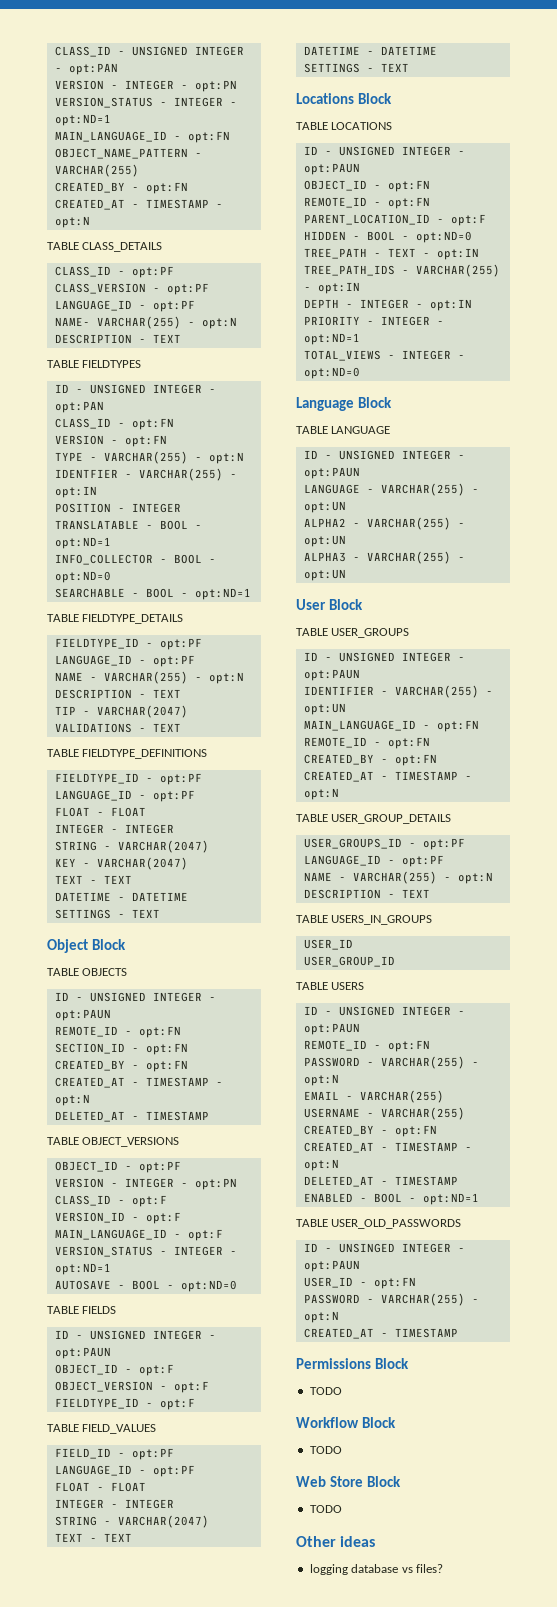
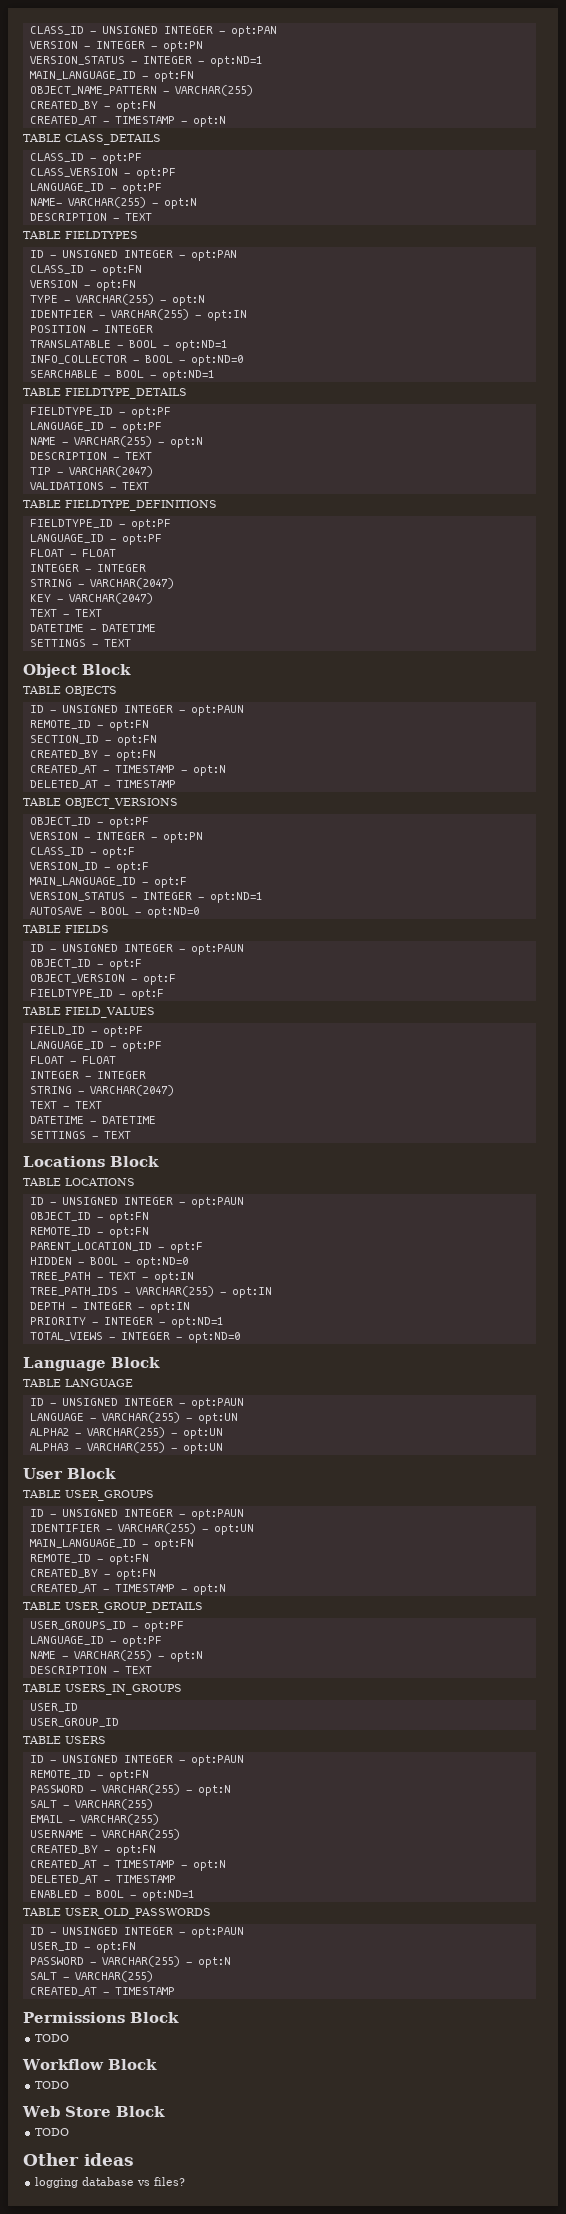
(339, 1080) none -> [29,1799,153,1810] // SALT - VARCHAR(255)
(339, 1317) none -> [29,1971,153,1982] // SALT - VARCHAR(255)

